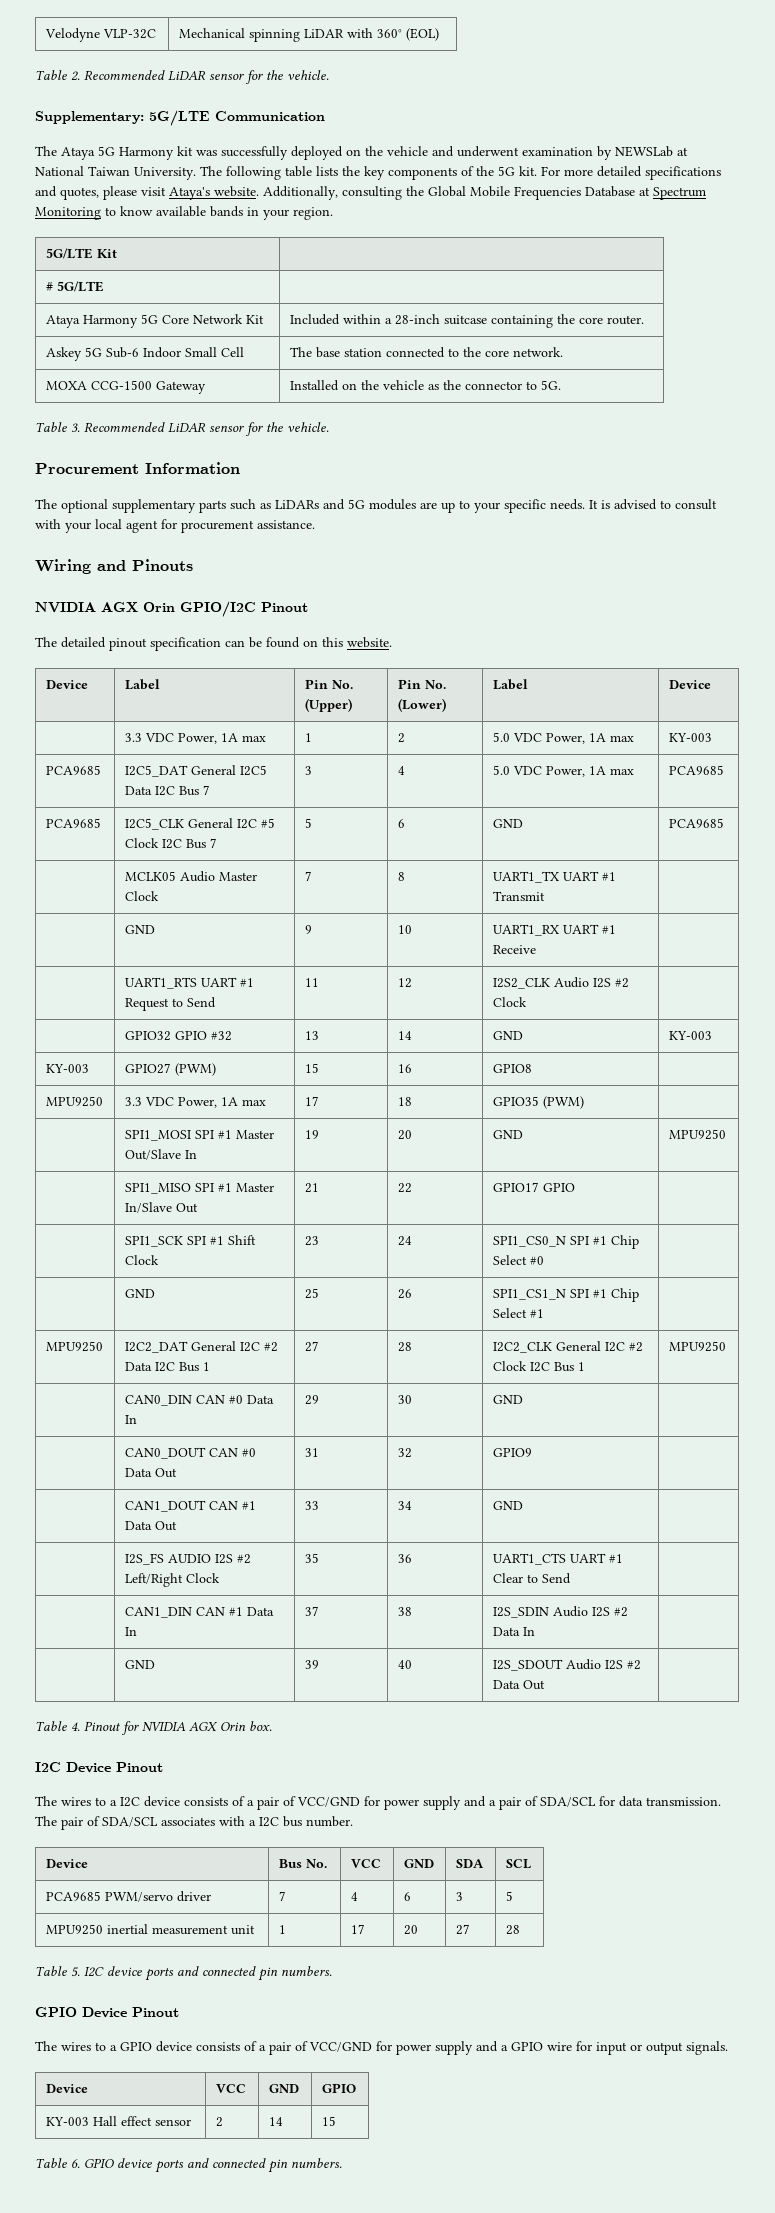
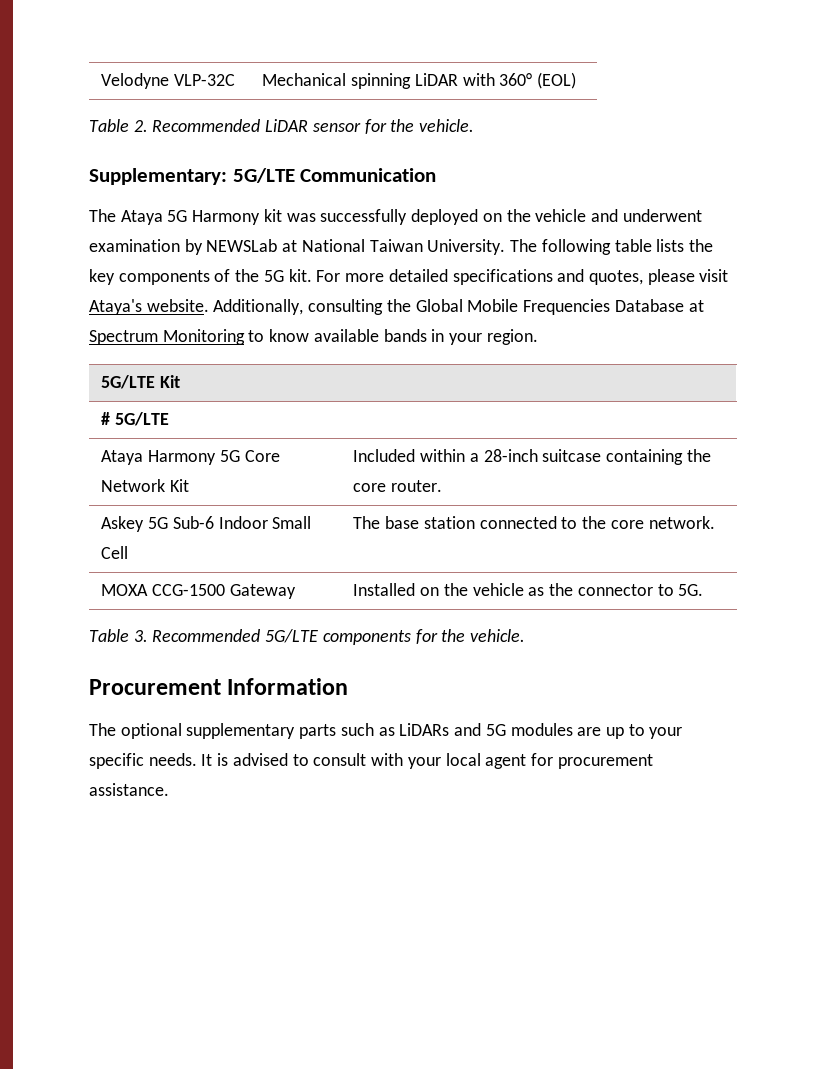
[168,422,244,433] LiDAR sensor -> [265,629,411,645] 5G/LTE components
[35,559,193,574] [35,601,308,617] [35,637,392,651] [45,680,88,689] [124,679,160,690] [304,679,353,689] [304,698,352,712] [397,679,446,689] [397,698,446,712] [492,679,528,690] [668,680,711,689] [124,733,266,744] [304,733,312,742] [397,733,405,743] [492,732,634,744] [668,733,712,742] [45,765,101,775] [124,765,267,777] [124,785,210,796] [304,766,312,775] [397,766,405,775] [492,765,634,777] [668,765,724,775] [45,818,101,828] [124,818,275,830] [124,838,217,849] [304,818,312,828] [397,819,405,828] [492,819,523,828] [668,818,724,828] [124,871,257,882] [124,891,159,901] [304,871,312,881] [397,872,405,881] [492,871,616,883] [492,891,545,901] [124,925,155,934] [304,925,312,934] [397,925,412,934] [492,924,616,936] [492,945,536,954] [124,977,254,989] [124,997,216,1011] [304,978,319,987] [397,978,412,988] [492,977,629,989] [492,997,527,1007] [124,1031,232,1041] [304,1031,319,1040] [397,1031,412,1040] [492,1031,523,1040] [668,1031,712,1040] [45,1064,89,1073] [124,1063,216,1076] [304,1063,319,1073] [397,1064,412,1073] [492,1064,532,1073] [45,1096,103,1107] [124,1097,266,1108] [304,1096,319,1106] [397,1097,412,1106] [492,1096,584,1109] [124,1130,274,1141] [124,1149,197,1160] [304,1130,319,1139] [397,1130,412,1140] [492,1130,523,1139] [668,1129,726,1140] [124,1183,274,1194] [124,1202,198,1213] [304,1183,319,1193] [397,1183,412,1193] [492,1182,575,1192] [124,1235,256,1247] [124,1255,159,1265] [304,1236,319,1246] [397,1236,412,1246] [492,1235,639,1249] [492,1255,544,1265] [124,1289,155,1298] [304,1288,319,1299] [397,1289,412,1299] [492,1288,639,1302] [492,1308,544,1318] [45,1341,103,1352] [124,1341,278,1353] [124,1362,210,1372] [304,1341,319,1352] [397,1342,412,1352] [492,1341,643,1353] [492,1361,585,1372] [668,1341,726,1352] [124,1395,274,1406] [124,1415,137,1424] [304,1395,319,1405] [397,1395,412,1404] [492,1395,523,1404] [124,1447,256,1459] [124,1468,177,1478] [304,1448,319,1457] [397,1448,412,1458] [492,1448,532,1457] [124,1500,256,1512] [124,1521,177,1531] [304,1501,319,1510] [397,1501,412,1510] [492,1501,523,1510] [124,1553,251,1565] [124,1573,220,1587] [304,1553,319,1563] [397,1554,412,1563] [492,1553,623,1565] [492,1573,571,1584] [124,1607,274,1618] [124,1627,137,1636] [304,1606,319,1616] [397,1607,412,1616] [492,1606,628,1618] [492,1627,535,1636] [124,1660,155,1669] [304,1660,319,1669] [397,1660,412,1669] [492,1659,641,1671] [492,1680,545,1690] [35,1721,272,1735] [35,1762,163,1773] [35,1796,721,1810] [35,1816,353,1830] [45,1859,88,1868] [278,1859,327,1868] [350,1859,381,1868] [403,1859,434,1868] [455,1859,484,1868] [505,1859,531,1869] [45,1891,211,1902] [278,1891,286,1901] [350,1892,358,1901] [403,1892,411,1901] [455,1892,463,1901] [505,1891,513,1901] [45,1924,255,1935] [278,1925,286,1934] [350,1924,365,1934] [403,1925,418,1935] [455,1924,470,1935] [505,1925,520,1935] [35,1966,332,1981] [35,2007,179,2018] [35,2041,728,2055] [45,2084,88,2093] [215,2084,246,2093] [268,2084,299,2093] [321,2083,356,2093] [45,2116,191,2126] [215,2117,223,2127] [268,2117,283,2126] [321,2116,336,2126] [35,2158,342,2173] // Wiring and Pinouts // NVIDIA AGX Orin GPIO/I2C Pinout // The detailed pinout specification can be found on this website. // Device | Label | Pin No. (Upper) | Pin No. (Lower) | Label | Device // | 3.3 VDC Power, 1A max | 1 | 2 | 5.0 VDC Power, 1A max | KY-003 // PCA9685 | I2C5_DAT General I2C5 Data I2C Bus 7 | 3 | 4 | 5.0 VDC Power, 1A max | PCA9685 // PCA9685 | I2C5_CLK General I2C #5 Clock I2C Bus 7 | 5 | 6 | GND | PCA9685 // | MCLK05 Audio Master Clock | 7 | 8 | UART1_TX UART #1 Transmit | // | GND | 9 | 10 | UART1_RX UART #1 Receive | // | UART1_RTS UART #1 Request to Send | 11 | 12 | I2S2_CLK Audio I2S #2 Clock | // | GPIO32 GPIO #32 | 13 | 14 | GND | KY-003 // KY-003 | GPIO27 (PWM) | 15 | 16 | GPIO8 | // MPU9250 | 3.3 VDC Power, 1A max | 17 | 18 | GPIO35 (PWM) | // | SPI1_MOSI SPI #1 Master Out/Slave In | 19 | 20 | GND | MPU9250 // | SPI1_MISO SPI #1 Master In/Slave Out | 21 | 22 | GPIO17 GPIO | // | SPI1_SCK SPI #1 Shift Clock | 23 | 24 | SPI1_CS0_N SPI #1 Chip Select #0 | // | GND | 25 | 26 | SPI1_CS1_N SPI #1 Chip Select #1 | // MPU9250 | I2C2_DAT General I2C #2 Data I2C Bus 1 | 27 | 28 | I2C2_CLK General I2C #2 Clock I2C Bus 1 | MPU9250 // | CAN0_DIN CAN #0 Data In | 29 | 30 | GND | // | CAN0_DOUT CAN #0 Data Out | 31 | 32 | GPIO9 | // | CAN1_DOUT CAN #1 Data Out | 33 | 34 | GND | // | I2S_FS AUDIO I2S #2 Left/Right Clock | 35 | 36 | UART1_CTS UART #1 Clear to Send | // | CAN1_DIN CAN #1 Data In | 37 | 38 | I2S_SDIN Audio I2S #2 Data In | // | GND | 39 | 40 | I2S_SDOUT Audio I2S #2 Data Out | // Table 4. Pinout for NVIDIA AGX Orin box. // I2C Device Pinout // The wires to a I2C device consists of a pair of VCC/GND for power supply and a pair of SDA/SCL for data transmission. The pair of SDA/SCL associates with a I2C bus number. // Device | Bus No. | VCC | GND | SDA | SCL // PCA9685 PWM/servo driver | 7 | 4 | 6 | 3 | 5 // MPU9250 inertial measurement unit | 1 | 17 | 20 | 27 | 28 // Table 5. I2C device ports and connected pin numbers. // GPIO Device Pinout // The wires to a GPIO device consists of a pair of VCC/GND for power supply and a GPIO wire for input or output signals. // Device | VCC | GND | GPIO // KY-003 Hall effect sensor | 2 | 14 | 15 // Table 6. GPIO device ports and connected pin numbers. -> (169, 789) none

